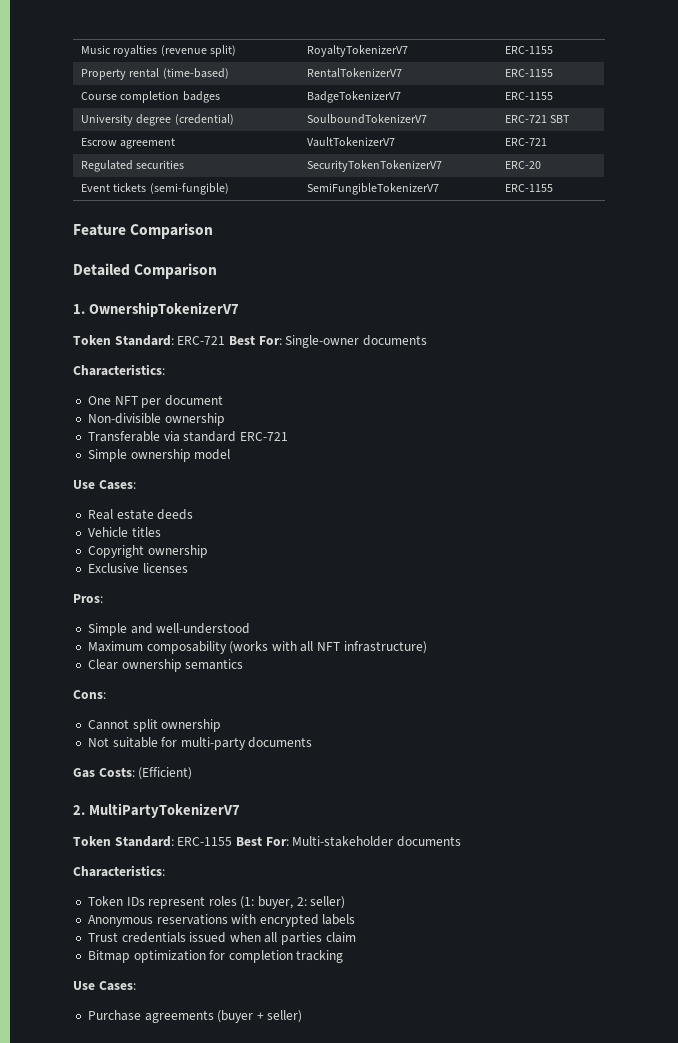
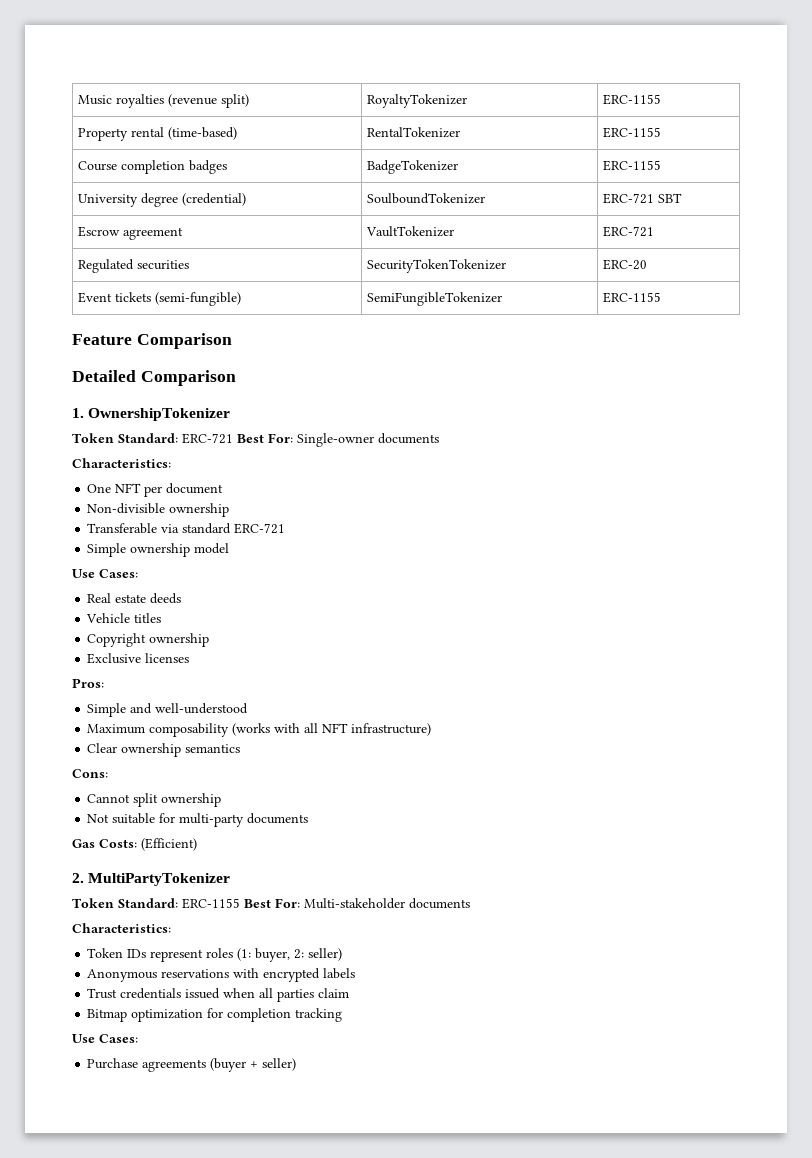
[307,45,409,57] RoyaltyTokenizerV7 -> [366,94,467,108] RoyaltyTokenizer
[307,68,403,78] RentalTokenizerV7 -> [366,127,460,138] RentalTokenizer
[307,91,402,103] BadgeTokenizerV7 -> [366,160,458,174] BadgeTokenizer
[307,114,428,124] SoulboundTokenizerV7 -> [366,193,485,204] SoulboundTokenizer
[307,137,396,147] VaultTokenizerV7 -> [365,226,454,237] VaultTokenizer
[307,160,443,172] SecurityTokenTokenizerV7 -> [366,259,506,273] SecurityTokenTokenizer
[307,183,440,195] SemiFungibleTokenizerV7 -> [366,292,502,306] SemiFungibleTokenizer
[88,302,239,317] OwnershipTokenizerV7 -> [88,408,231,421] OwnershipTokenizer
[88,803,240,818] MultiPartyTokenizerV7 -> [88,873,231,886] MultiPartyTokenizer

